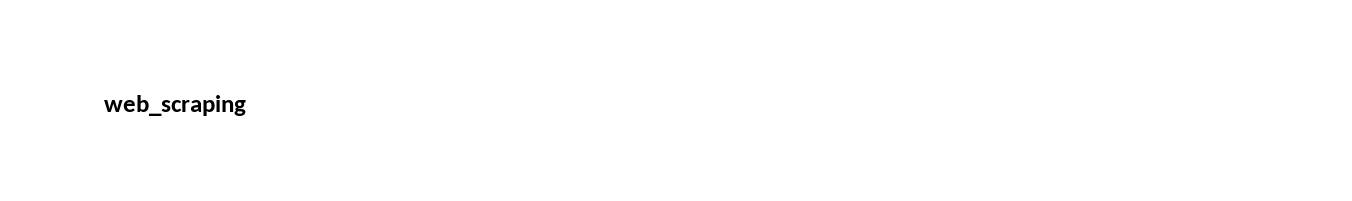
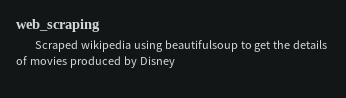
(246, 105) none -> [34,40,328,52] [16,56,175,68] // Scraped wikipedia using beautifulsoup to get the details of movies produced by Disney

